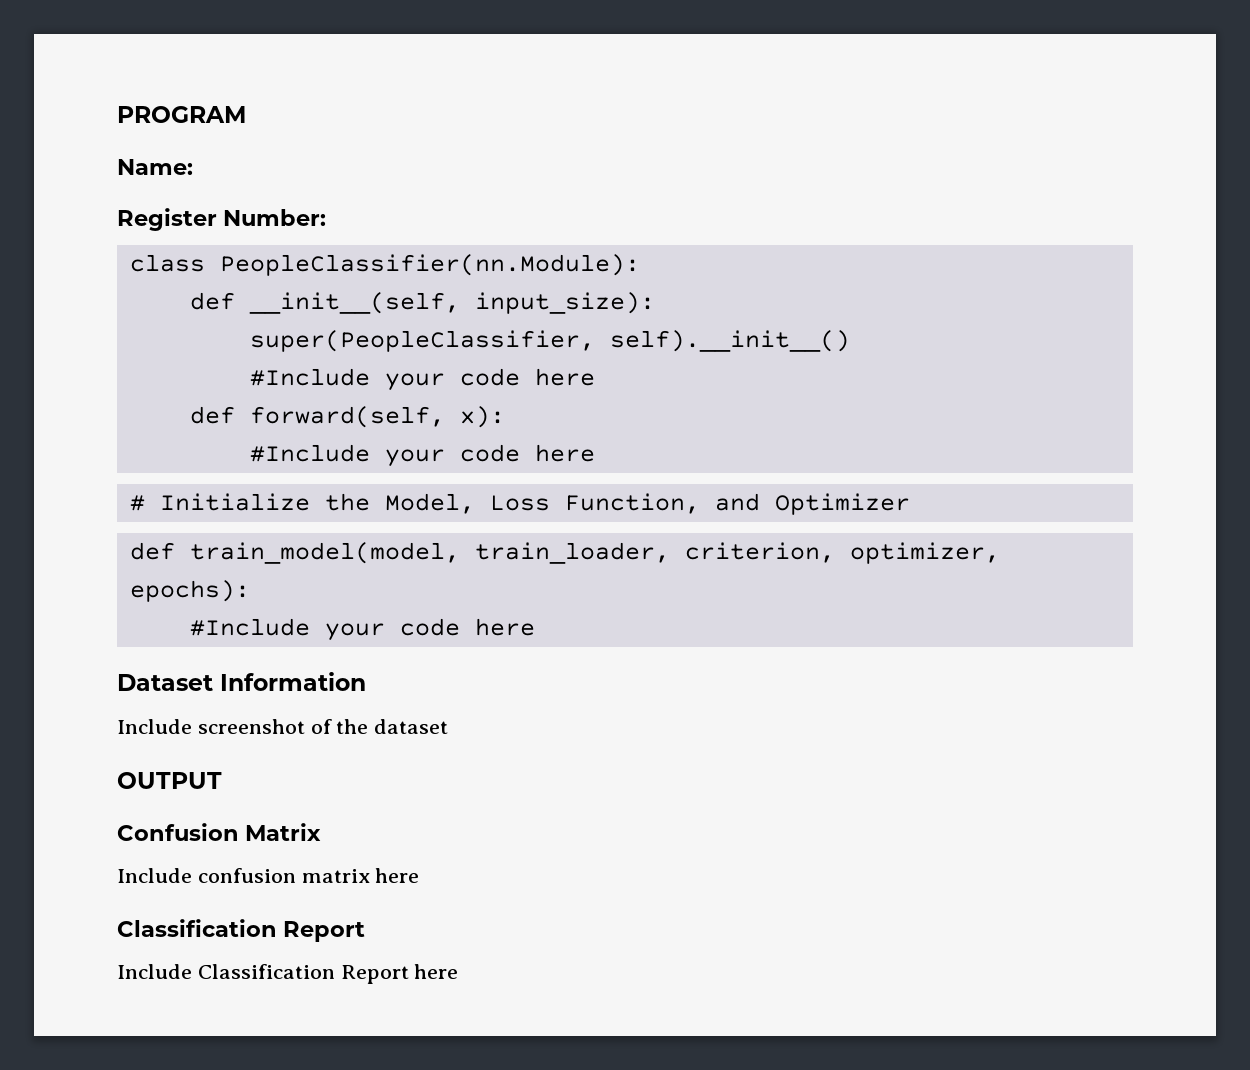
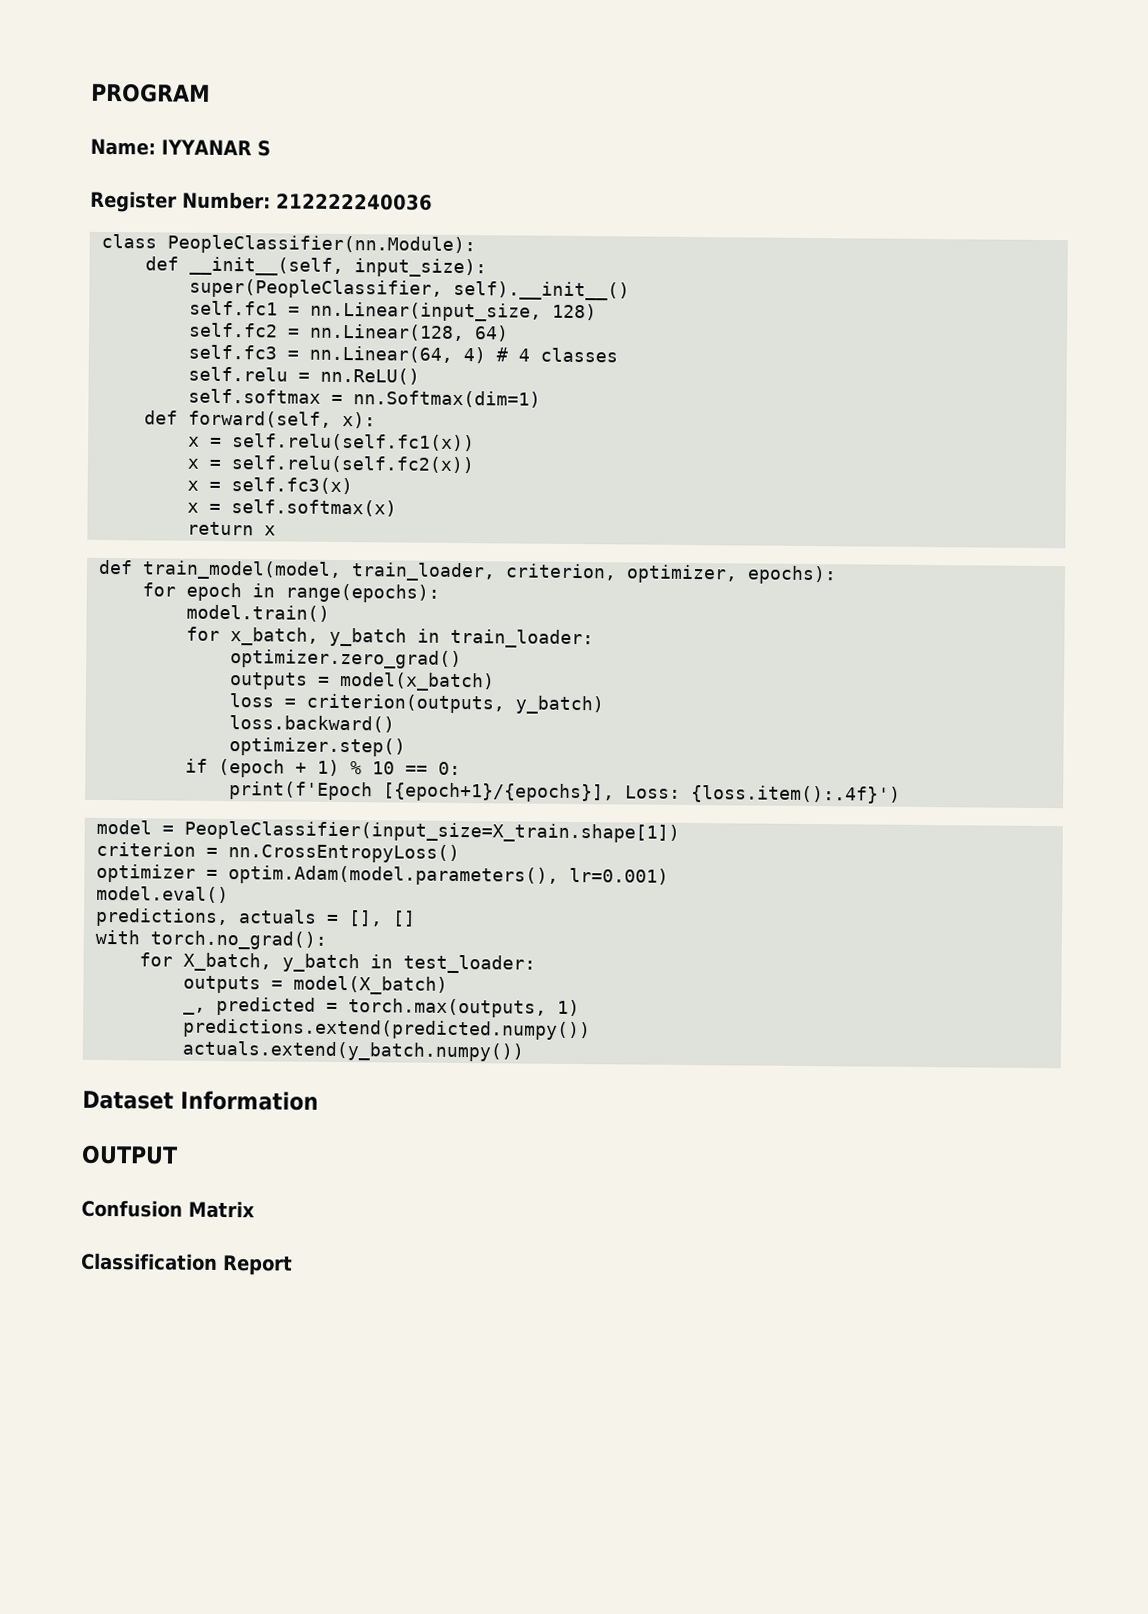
(193, 167) none -> [161,139,271,157] IYYANAR S
(327, 217) none -> [276,193,433,211] 212222240036
[249,368,595,391] [189,406,505,428] [249,444,595,467] [129,493,910,515] #Include your code here // def forward(self, x): // #Include your code here // # Initialize the Model, Loss Function, and Optimizer -> [189,300,597,322] [189,322,509,342] [188,344,618,364] [188,366,420,385] [188,388,541,408] [144,410,376,429] [188,433,475,452] [187,455,474,474] [187,477,353,495] [187,499,397,517] [187,521,276,536] self.fc1 = nn.Linear(input_size, 128) // self.fc2 = nn.Linear(128, 64) // self.fc3 = nn.Linear(64, 4) # 4 classes // self.relu = nn.ReLU() // self.softmax = nn.Softmax(dim=1) // def forward(self, x): // x = self.relu(self.fc1(x)) // x = self.relu(self.fc2(x)) // x = self.fc3(x) // x = self.softmax(x) // return x
[189,618,535,641] [117,672,366,691] [117,719,449,734] [117,772,222,789] [117,823,322,841] [117,868,420,883] [117,919,366,942] [117,964,459,984] #Include your code here // Dataset Information // Include screenshot of the dataset // OUTPUT // Confusion Matrix // Include confusion matrix here // Classification Report // Include Classification Report here -> [142,582,440,603] [186,604,330,622] [186,626,594,649] [230,649,462,670] [229,671,495,692] [229,693,604,715] [229,715,395,733] [229,737,406,757] [185,758,461,778] [229,781,901,804] [96,819,680,843] [96,841,460,864] [96,863,669,886] [96,885,229,904] [95,907,416,928] [95,929,327,950] [139,952,536,974] [183,975,448,995] [183,996,580,1018] [183,1018,591,1041] [182,1040,524,1062] [82,1090,319,1111] [81,1144,178,1165] [81,1199,255,1219] [81,1252,293,1276] for epoch in range(epochs): // model.train() // for x_batch, y_batch in train_loader: // optimizer.zero_grad() // outputs = model(x_batch) // loss = criterion(outputs, y_batch) // loss.backward() // optimizer.step() // if (epoch + 1) % 10 == 0: // print(f'Epoch [{epoch+1}/{epochs}], Loss: {loss.item():.4f}') // model = PeopleClassifier(input_size=X_train.shape[1]) // criterion = nn.CrossEntropyLoss() // optimizer = optim.Adam(model.parameters(), lr=0.001) // model.eval() // predictions, actuals = [], [] // with torch.no_grad(): // for X_batch, y_batch in test_loader: // outputs = model(X_batch) // _, predicted = torch.max(outputs, 1) // predictions.extend(predicted.numpy()) // actuals.extend(y_batch.numpy()) // Dataset Information // OUTPUT // Confusion Matrix // Classification Report

